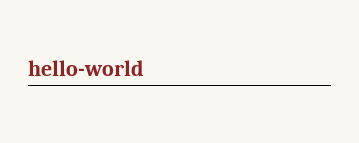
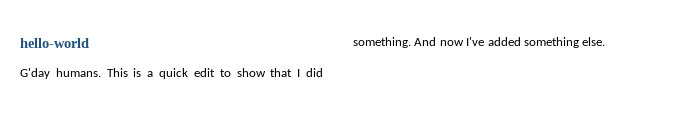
(144, 68) none -> [20,68,323,79] [353,37,606,48] // G'day humans. This is a quick edit to show that I did something. And now I've added something else.

